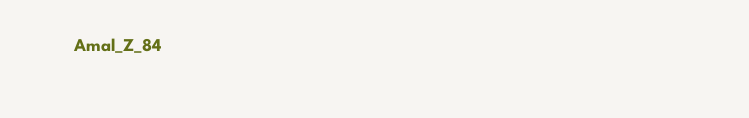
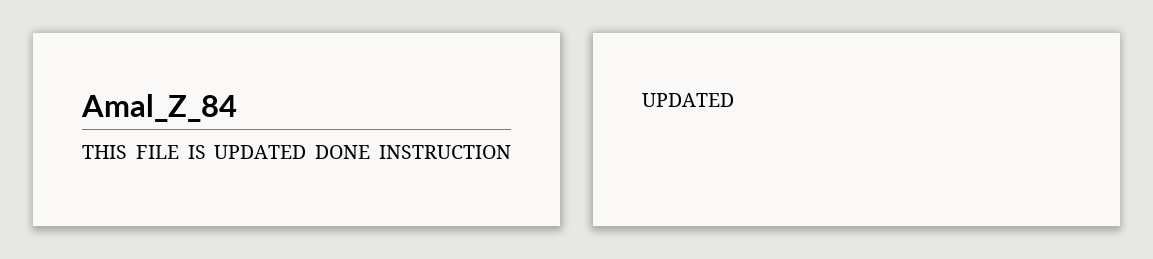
(161, 45) none -> [82,145,512,159] [642,93,734,107] // THIS FILE IS UPDATED DONE INSTRUCTION UPDATED

